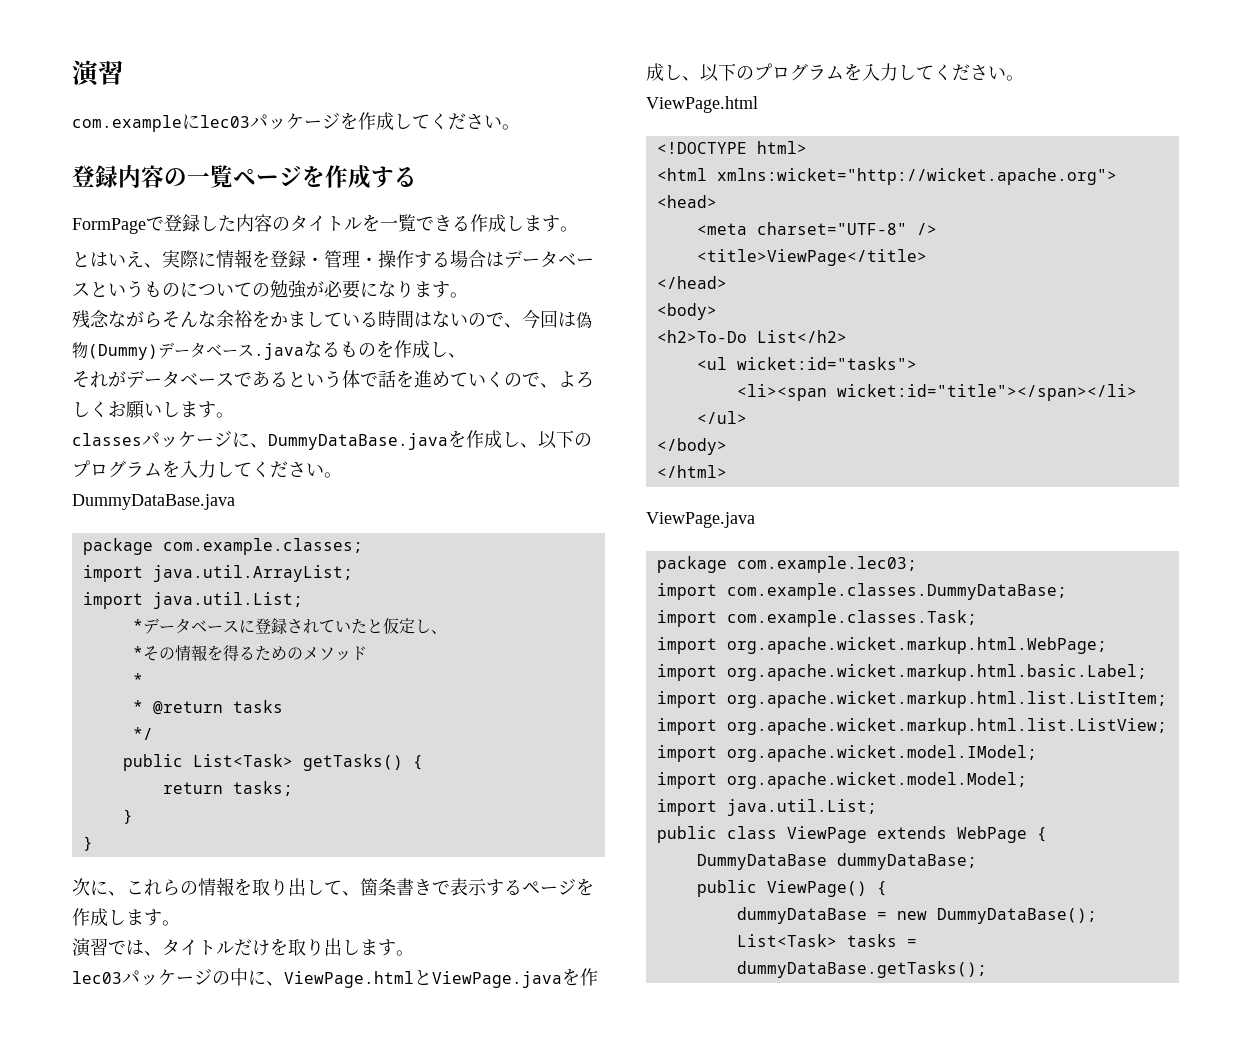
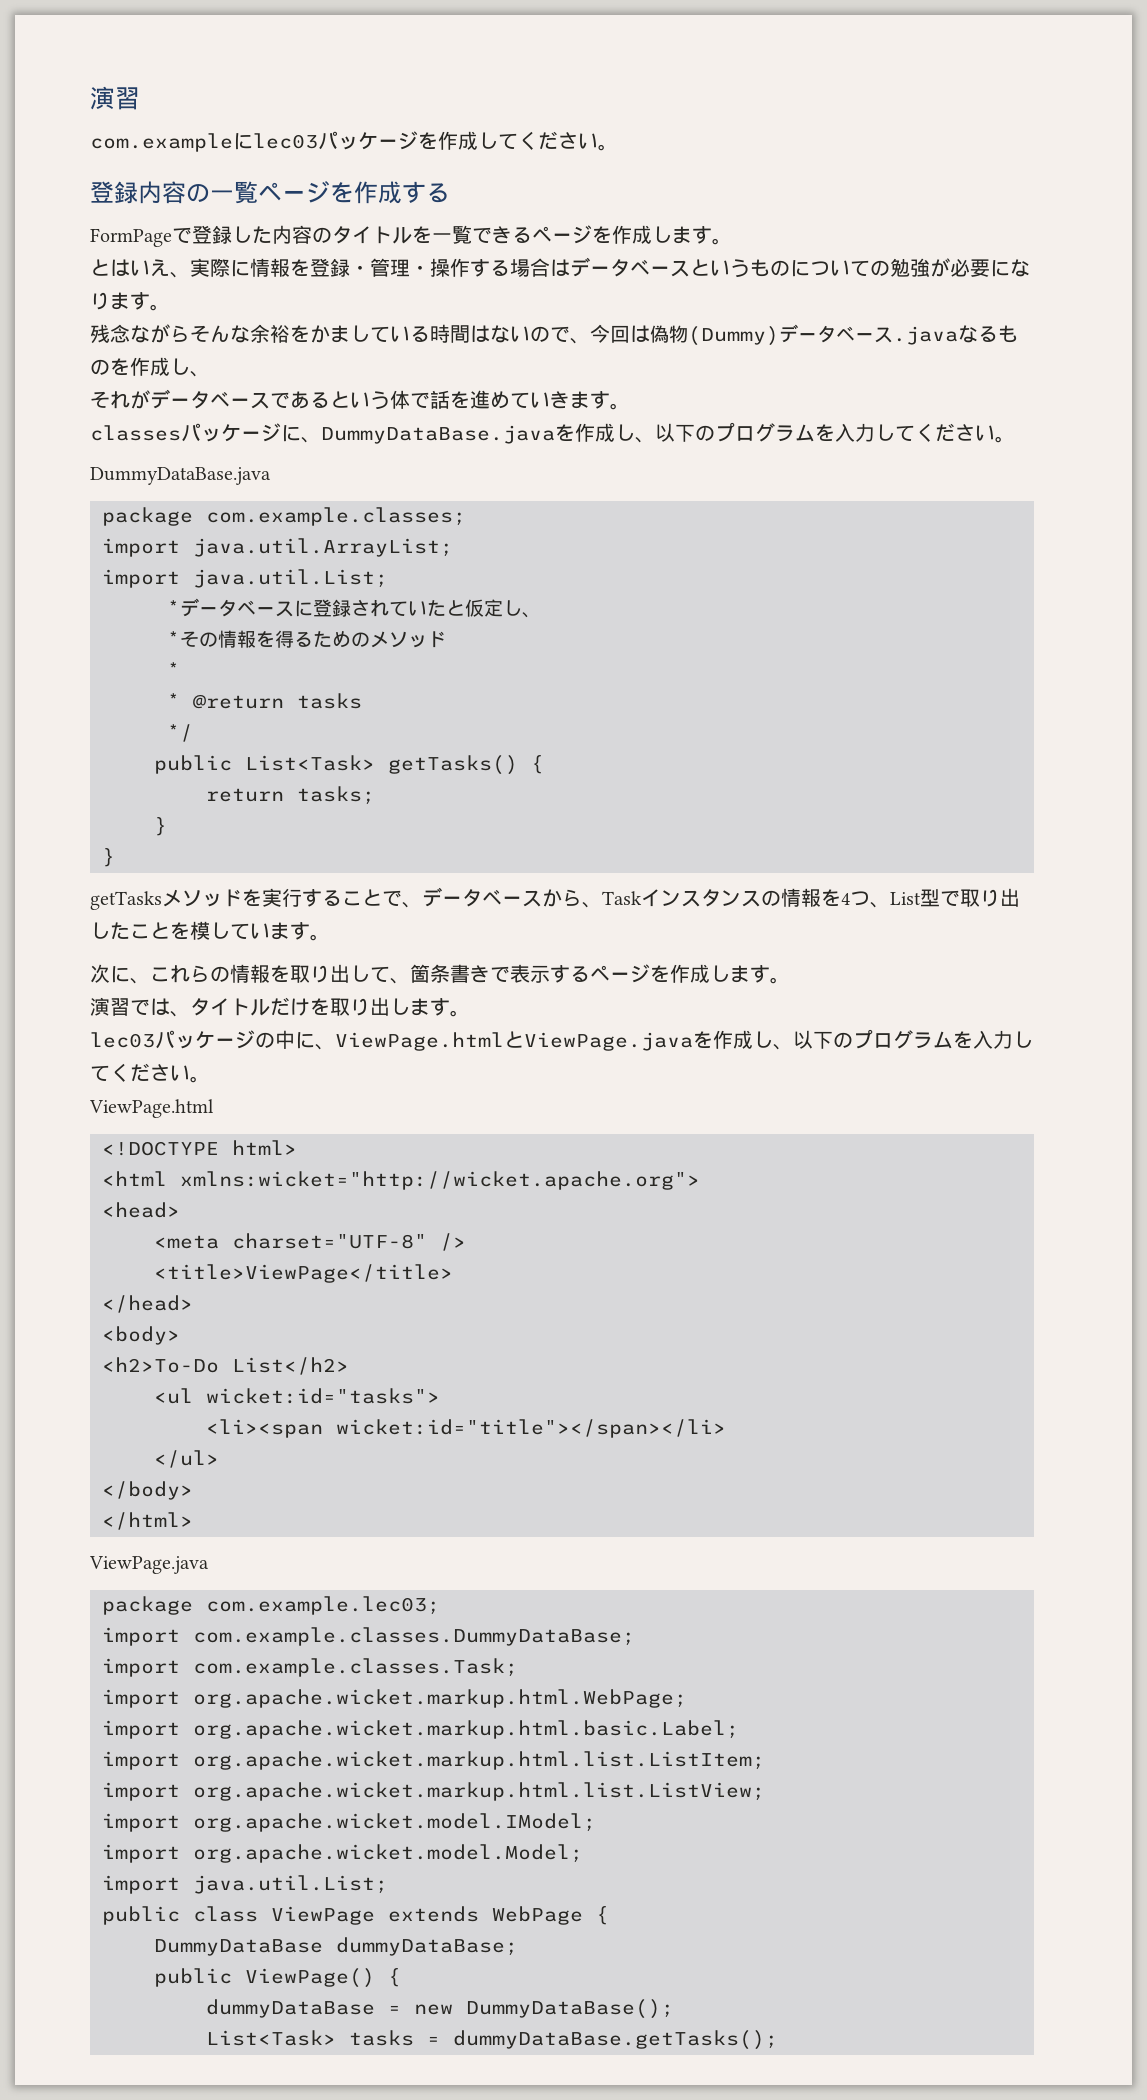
(470, 223) none -> [532,225,612,244] ページを
[486,371,594,388] [72,400,180,419] くので、よろしくお願いし -> [550,391,570,409] き
(93, 843) none -> [90,887,1020,910] [90,921,330,941] // getTasksメソッドを実行することで、データベースから、Taskインスタンスの情報を4つ、List型で取り出したことを模しています。

